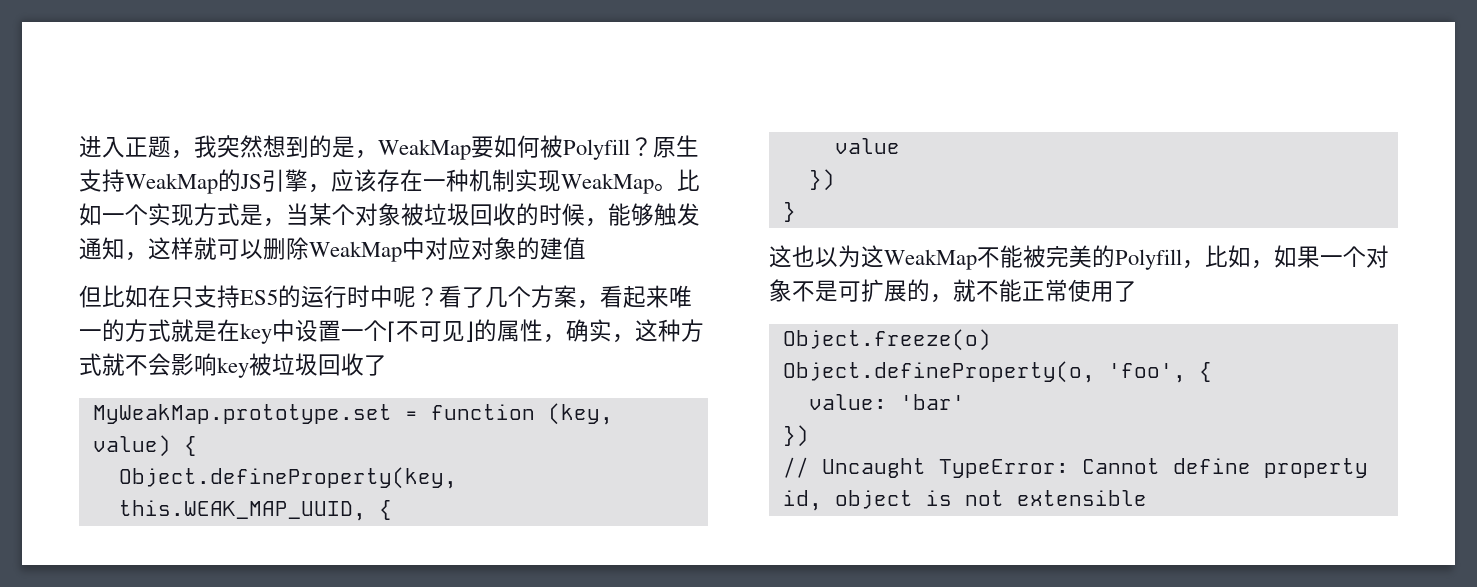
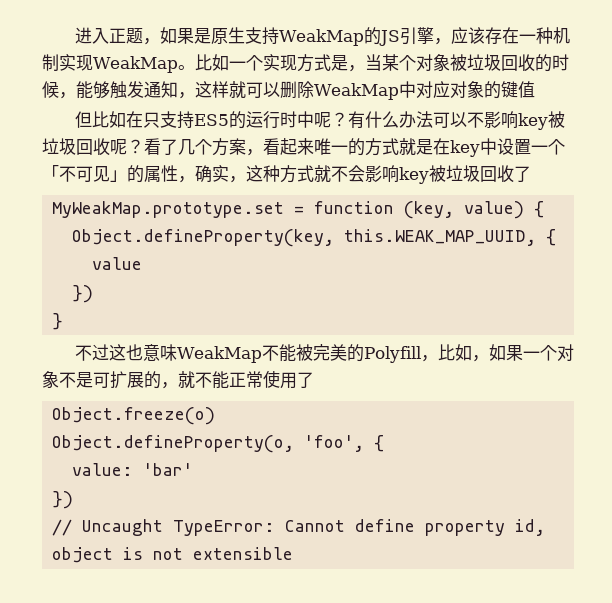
[194,135,653,160] 我突然想到的是，WeakMap要如何被Polyfill？ -> [159,27,211,44] 如果是
[540,237,563,260] 建 -> [500,81,518,98] 键
(439, 296) none -> [347,111,565,130] [42,138,144,156] 有什么办法可以不影响key被垃圾回收呢？
[387,321,474,343] ⌈不可见⌋ -> [42,165,127,182] 「不可见」
[769,245,884,268] 这也以为这 -> [74,344,177,361] 不过这也意味

